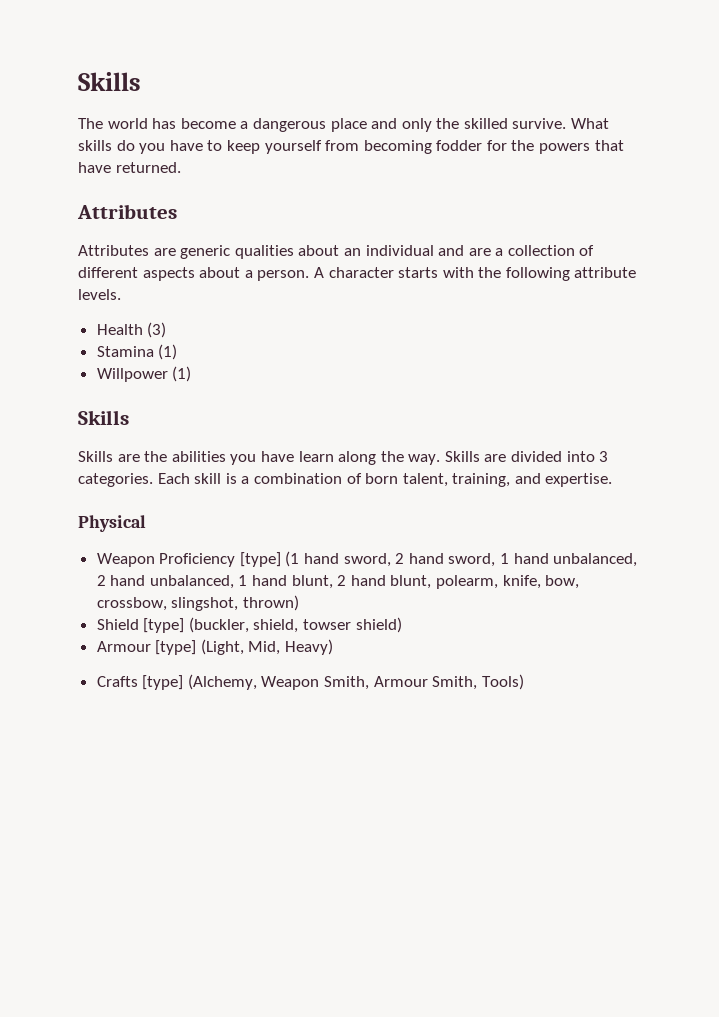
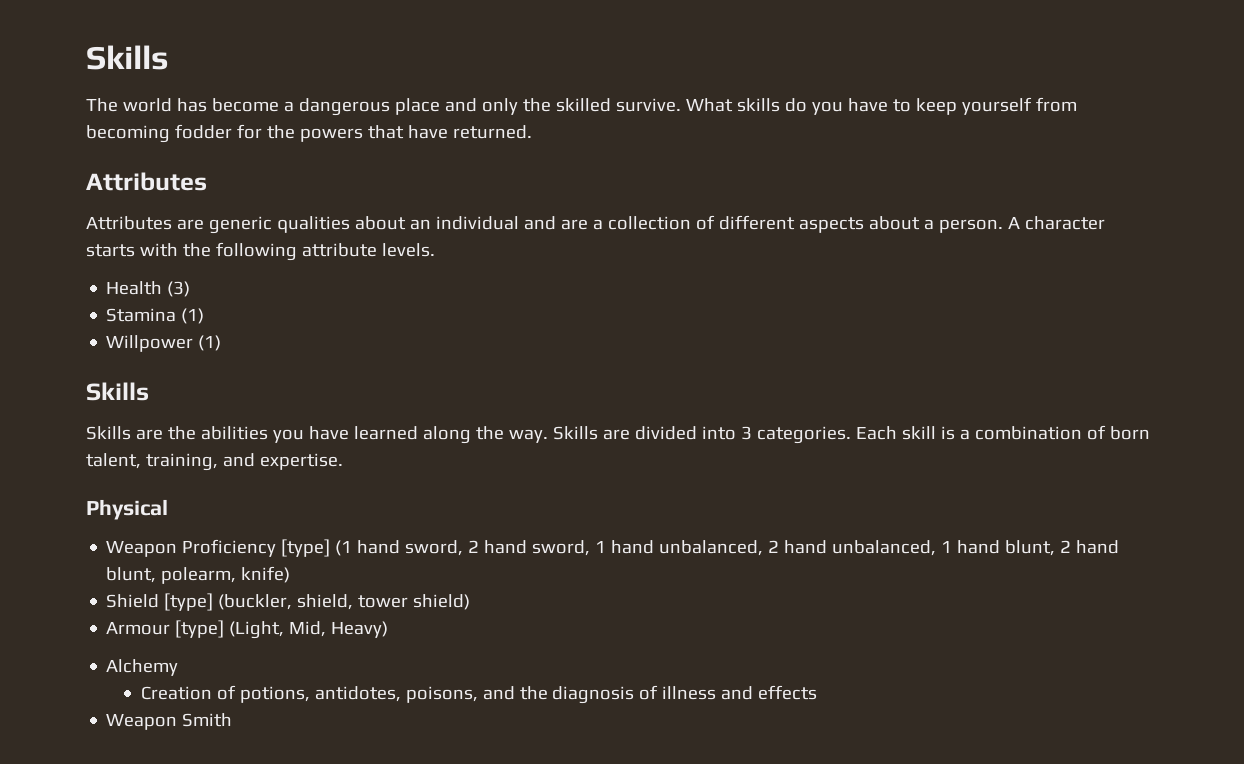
[298,451,334,462] learn -> [353,426,418,440] learned
[502,575,580,589] [96,595,299,611] knife, bow, crossbow, slingshot, thrown) -> [241,566,291,583] knife)
[303,619,352,630] towser -> [358,595,409,608] tower
[96,674,524,690] Crafts [type] (Alchemy, Weapon Smith, Armour Smith, Tools) -> [106,659,179,676] [140,685,818,704] [106,713,233,730] Alchemy // Creation of potions, antidotes, poisons, and the diagnosis of illness and effects // Weapon Smith

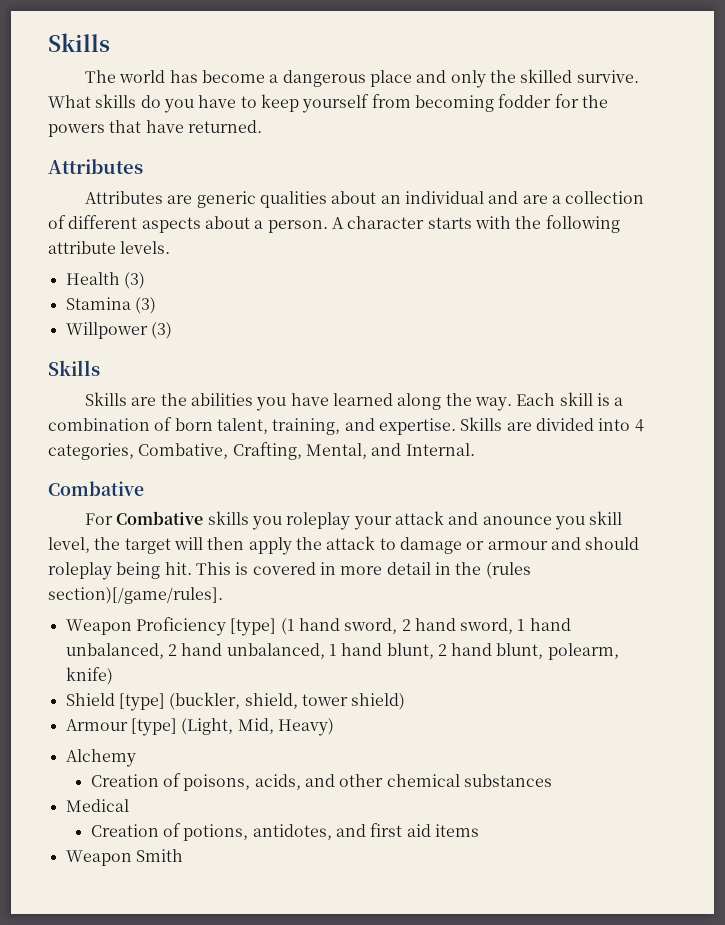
[181,308,205,324] (1) -> [134,297,156,314] (3)
[198,335,222,351] (1) -> [150,322,172,339] (3)
[552,426,851,444] Skills are divided into 3 categories. -> (513, 404) none
[86,499,168,520] // Physical -> [460,417,644,432] [48,442,475,460] [48,481,144,496] [85,511,623,530] [48,536,640,555] [48,562,531,580] [48,587,223,604] Skills are divided into 4 categories, Combative, Crafting, Mental, and Internal. // Combative // For Combative skills you roleplay your attack and anounce you skill level, the target will then apply the attack to damage or armour and should roleplay being hit. This is covered in more detail in the (rules section)[/game/rules].
[239,685,818,704] potions, antidotes, poisons, and the diagnosis of illness and effects -> [183,774,552,791] [65,799,129,812] [90,823,479,841] poisons, acids, and other chemical substances // Medical // Creation of potions, antidotes, and first aid items

